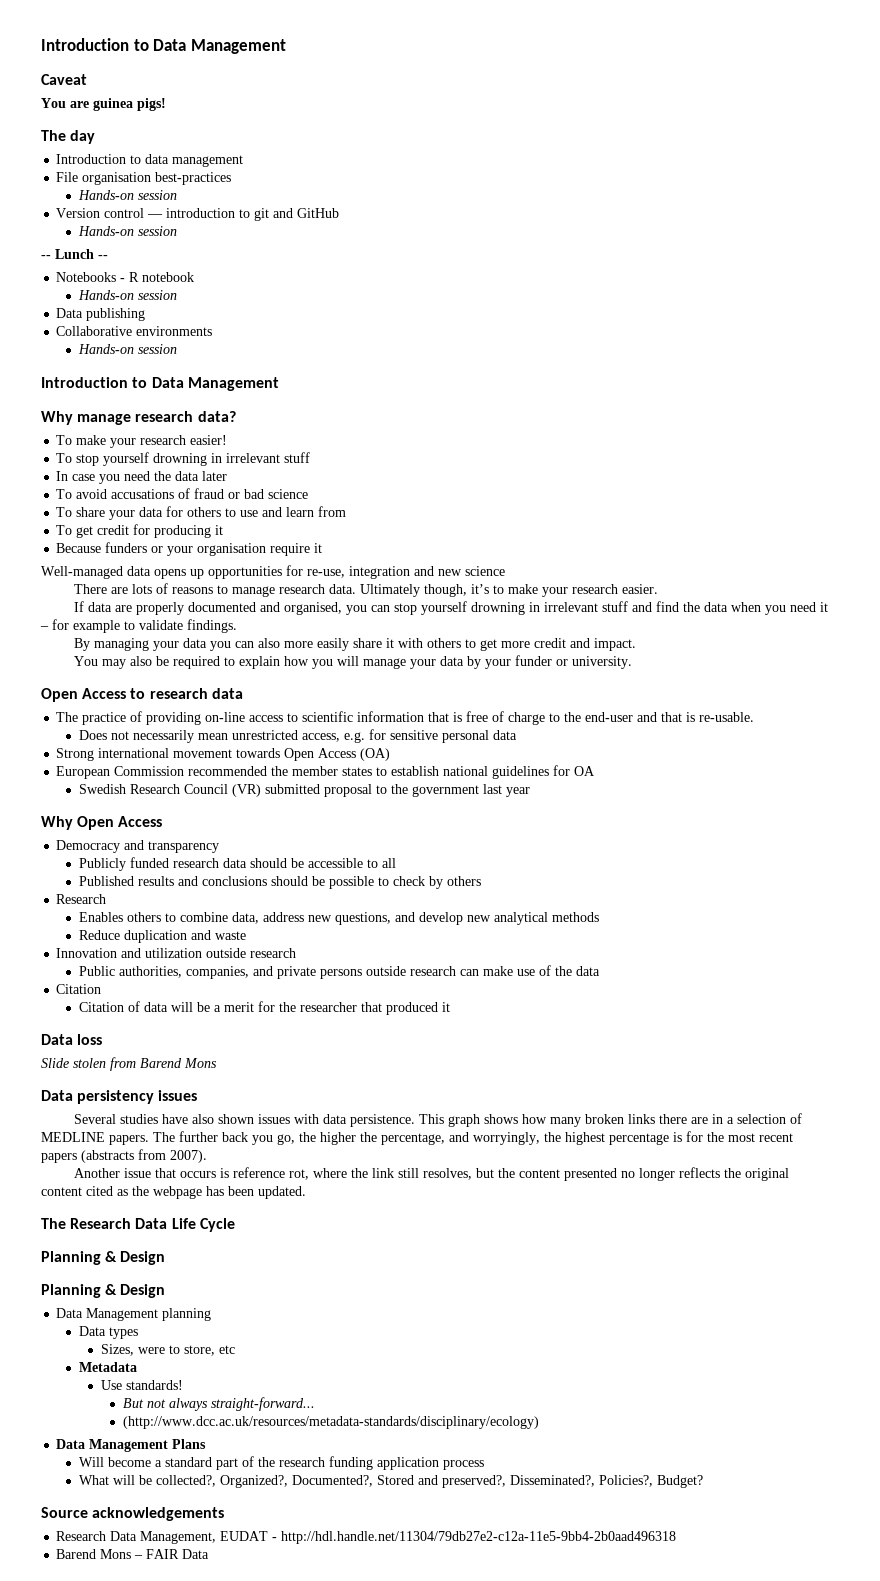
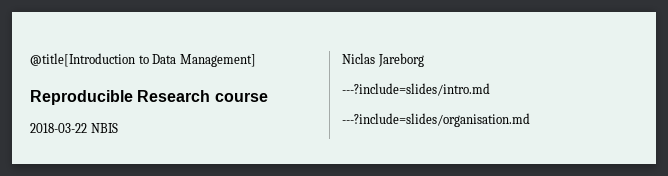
[41,38,286,54] [41,74,87,85] [41,98,166,111] [41,130,96,144] [56,154,244,167] [56,172,232,185] [77,190,177,200] [56,208,340,221] [77,226,177,236] [41,249,108,259] [56,272,195,282] [77,290,177,300] [56,308,146,321] [56,326,213,336] [77,344,177,354] [41,377,279,391] [41,411,236,425] [56,435,228,448] [56,452,311,466] [56,471,228,484] [56,488,309,499] [56,506,347,520] [56,524,224,538] [56,542,323,556] [41,565,505,579] [74,583,659,597] [74,601,829,615] [40,619,237,633] [74,638,637,651] [74,655,633,669] [41,688,243,702] [56,711,755,725] [78,729,517,743] [56,748,391,761] [56,765,596,779] [78,784,530,797] [41,816,163,830] [56,840,220,853] [78,857,396,871] [78,876,481,889] [56,894,107,904] [78,912,599,925] [78,930,246,943] [56,948,297,958] [78,965,600,979] [56,984,102,994] [78,1001,450,1015] [41,1034,103,1045] [41,1057,217,1071] [41,1090,198,1104] [74,1113,803,1127] [41,1131,793,1145] [41,1149,207,1163] [74,1167,790,1181] [41,1186,306,1199] [41,1218,235,1232] [41,1251,166,1265] [41,1284,166,1298] [56,1308,212,1321] [78,1326,138,1339] [100,1344,235,1356] [78,1362,137,1372] [100,1380,183,1390] [122,1397,315,1411] [122,1416,539,1429] [56,1439,207,1452] [78,1456,484,1470] [78,1475,703,1488] [41,1507,225,1521] [56,1531,677,1544] [56,1549,210,1559] Introduction to Data Management // Caveat // You are guinea pigs! // The day // Introduction to data management // File organisation best-practices // Hands-on session // Version control — introduction to git and GitHub // Hands-on session // -- Lunch -- // Notebooks - R notebook // Hands-on session // Data publishing // Collaborative environments // Hands-on session // Introduction to Data Management // Why manage research data? // To make your research easier! // To stop yourself drowning in irrelevant stuff // In case you need the data later // To avoid accusations of fraud or bad science // To share your data for others to use and learn from // To get credit for producing it // Because funders or your organisation require it // Well-managed data opens up opportunities for re-use, integration and new science // There are lots of reasons to manage research data. Ultimately though, it’s to make your research easier. // If data are properly documented and organised, you can stop yourself drowning in irrelevant stuff and find the data when you need it – for example to validate findings. // By managing your data you can also more easily share it with others to get more credit and impact. // You may also be required to explain how you will manage your data by your funder or university. // Open Access to research data // The practice of providing on-line access to scientific information that is free of charge to the end-user and that is re-usable. // Does not necessarily mean unrestricted access, e.g. for sensitive personal data // Strong international movement towards Open Access (OA) // European Commission recommended the member states to establish national guidelines for OA // Swedish Research Council (VR) submitted proposal to the government last year // Why Open Access // Democracy and transparency // Publicly funded research data should be accessible to all // Published results and conclusions should be possible to check by others // Research // Enables others to combine data, address new questions, and develop new analytical methods // Reduce duplication and waste // Innovation and utilization outside research // Public authorities, companies, and private persons outside research can make use of the data // Citation // Citation of data will be a merit for the researcher that produced it // Data loss // Slide stolen from Barend Mons // Data persistency issues // Several studies have also shown issues with data persistence. This graph shows how many broken links there are in a selection of MEDLINE papers. The further back you go, the higher the percentage, and worryingly, the highest percentage is for the most recent papers (abstracts from 2007). // Another issue that occurs is reference rot, where the link still resolves, but the content presented no longer reflects the original content cited as the webpage has been updated. // The Research Data Life Cycle // Planning & Design // Planning & Design // Data Management planning // Data types // Sizes, were to store, etc // Metadata // Use standards! // But not always straight-forward... // (http://www.dcc.ac.uk/resources/metadata-standards/disciplinary/ecology) // Data Management Plans // Will become a standard part of the research funding application process // What will be collected?, Organized?, Documented?, Stored and preserved?, Disseminated?, Policies?, Budget? // Source acknowledgements // Research Data Management, EUDAT - http://hdl.handle.net/11304/79db27e2-c12a-11e5-9bb4-2b0aad496318 // Barend Mons – FAIR Data -> [30,53,256,67] [30,90,268,105] [30,123,118,133] [342,53,424,67] [342,83,490,96] [342,113,530,127] @title[Introduction to Data Management] // Reproducible Research course // 2018-03-22 NBIS // Niclas Jareborg // ---?include=slides/intro.md // ---?include=slides/organisation.md

